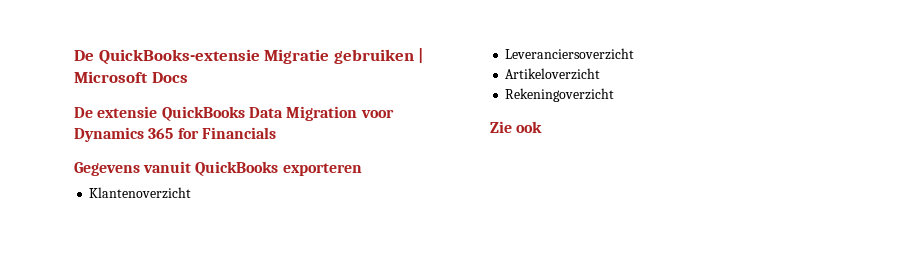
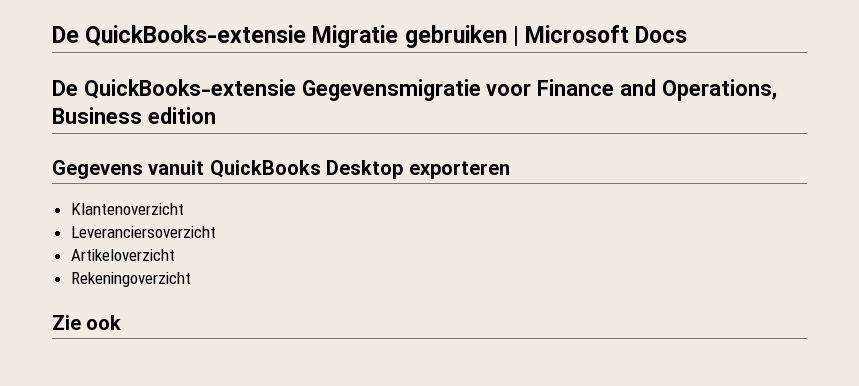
[97,106,394,121] [74,127,276,142] extensie QuickBooks Data Migration voor Dynamics 365 for Financials -> [83,79,777,101] [52,107,216,124] QuickBooks-extensie Gegevensmigratie voor Finance and Operations, Business edition
(279, 168) none -> [326,160,404,179] Desktop

